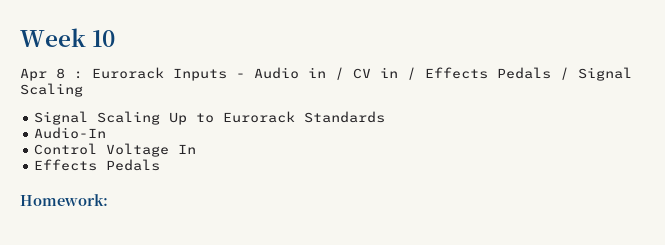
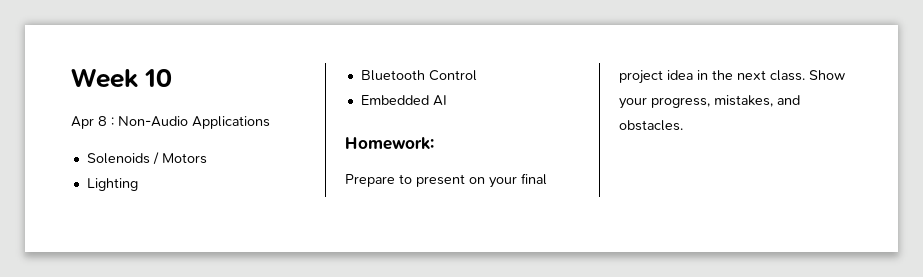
[92,67,632,81] [20,83,83,97] [34,111,386,125] [34,127,107,139] [34,143,197,157] [34,159,161,171] [20,194,108,206] Eurorack Inputs - Audio in / CV in / Effects Pedals / Signal Scaling // Signal Scaling Up to Eurorack Standards // Audio-In // Control Voltage In // Effects Pedals // Homework: -> [118,116,270,129] [86,152,207,165] [86,178,138,191] [360,70,477,81] [360,95,447,106] [345,137,434,150] [345,173,547,188] [619,70,845,84] [619,95,800,109] [619,120,683,131] Non-Audio Applications // Solenoids / Motors // Lighting // Bluetooth Control // Embedded AI // Homework: // Prepare to present on your final project idea in the next class. Show your progress, mistakes, and obstacles.

